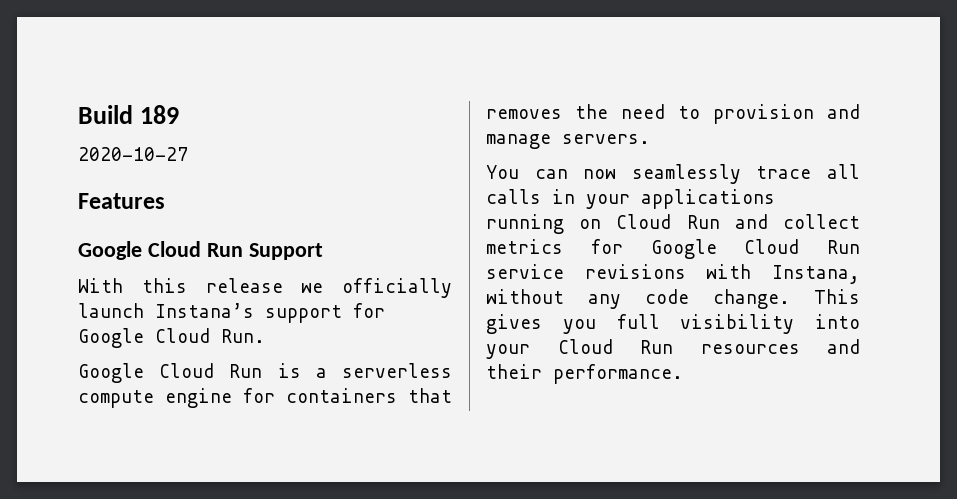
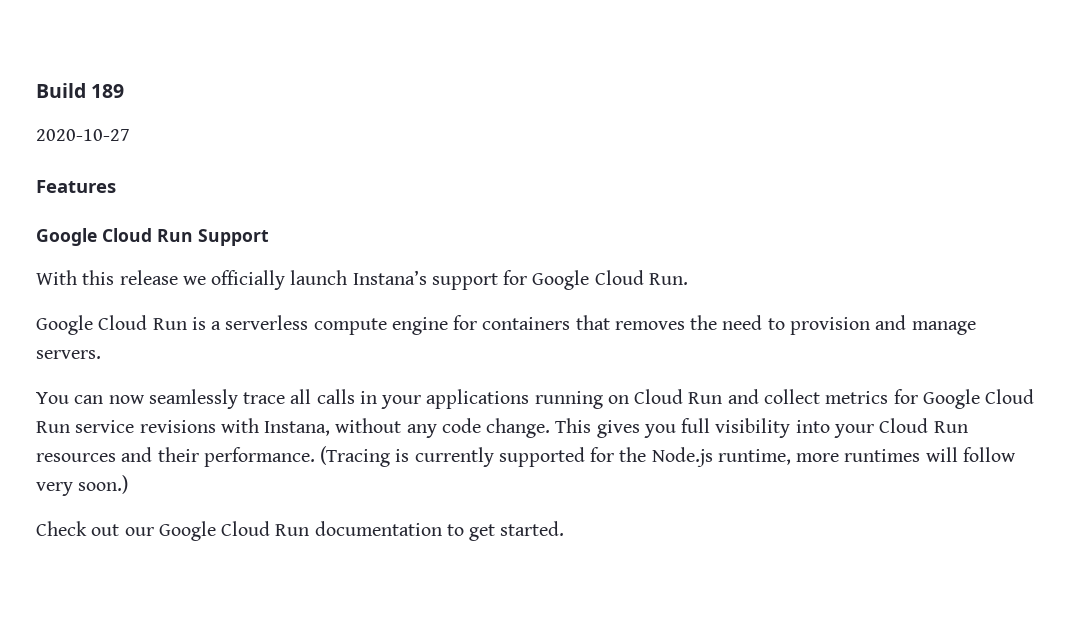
(683, 374) none -> [320,446,1016,467] [36,475,129,496] [36,521,565,541] (Tracing is currently supported for the Node.js runtime, more runtimes will follow very soon.) // Check out our Google Cloud Run documentation to get started.

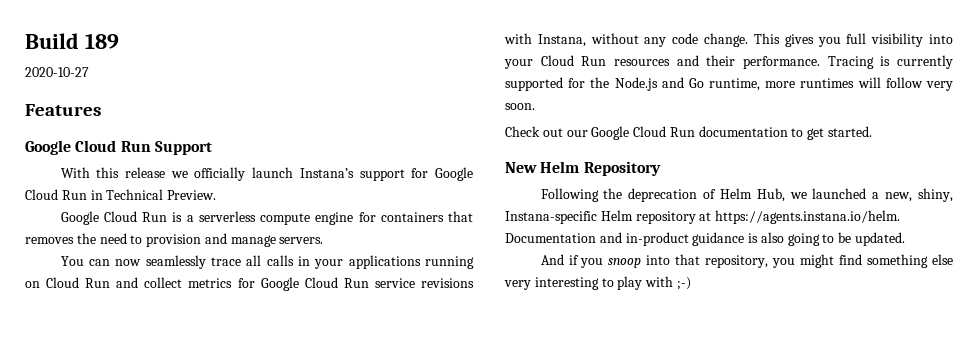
[648,273,688,285] Run. -> [61,189,217,200] Run in Technical Preview.
[320,446,391,467] (Tracing -> [827,56,874,69] Tracing
(713, 457) none -> [661,77,704,88] and Go
[78,475,129,494] soon.) -> [505,103,535,110] soon.
(565, 528) none -> [505,161,661,176] [540,188,953,202] [505,210,901,224] [505,232,906,246] [540,254,954,268] [504,276,691,290] // New Helm Repository // Following the deprecation of Helm Hub, we launched a new, shiny, Instana-specific Helm repository at https://agents.instana.io/helm. Documentation and in-product guidance is also going to be updated. // And if you snoop into that repository, you might find something else very interesting to play with ;-)

